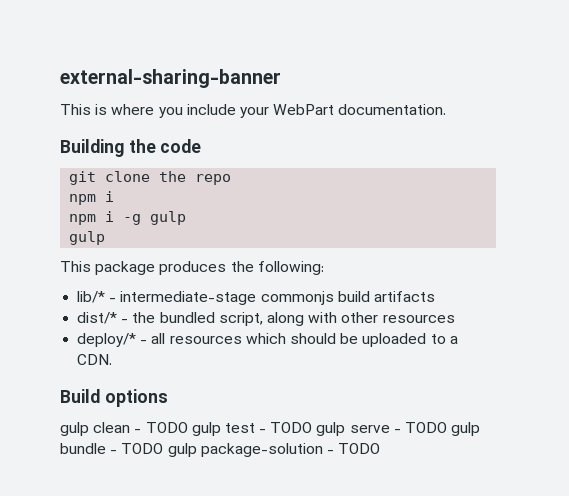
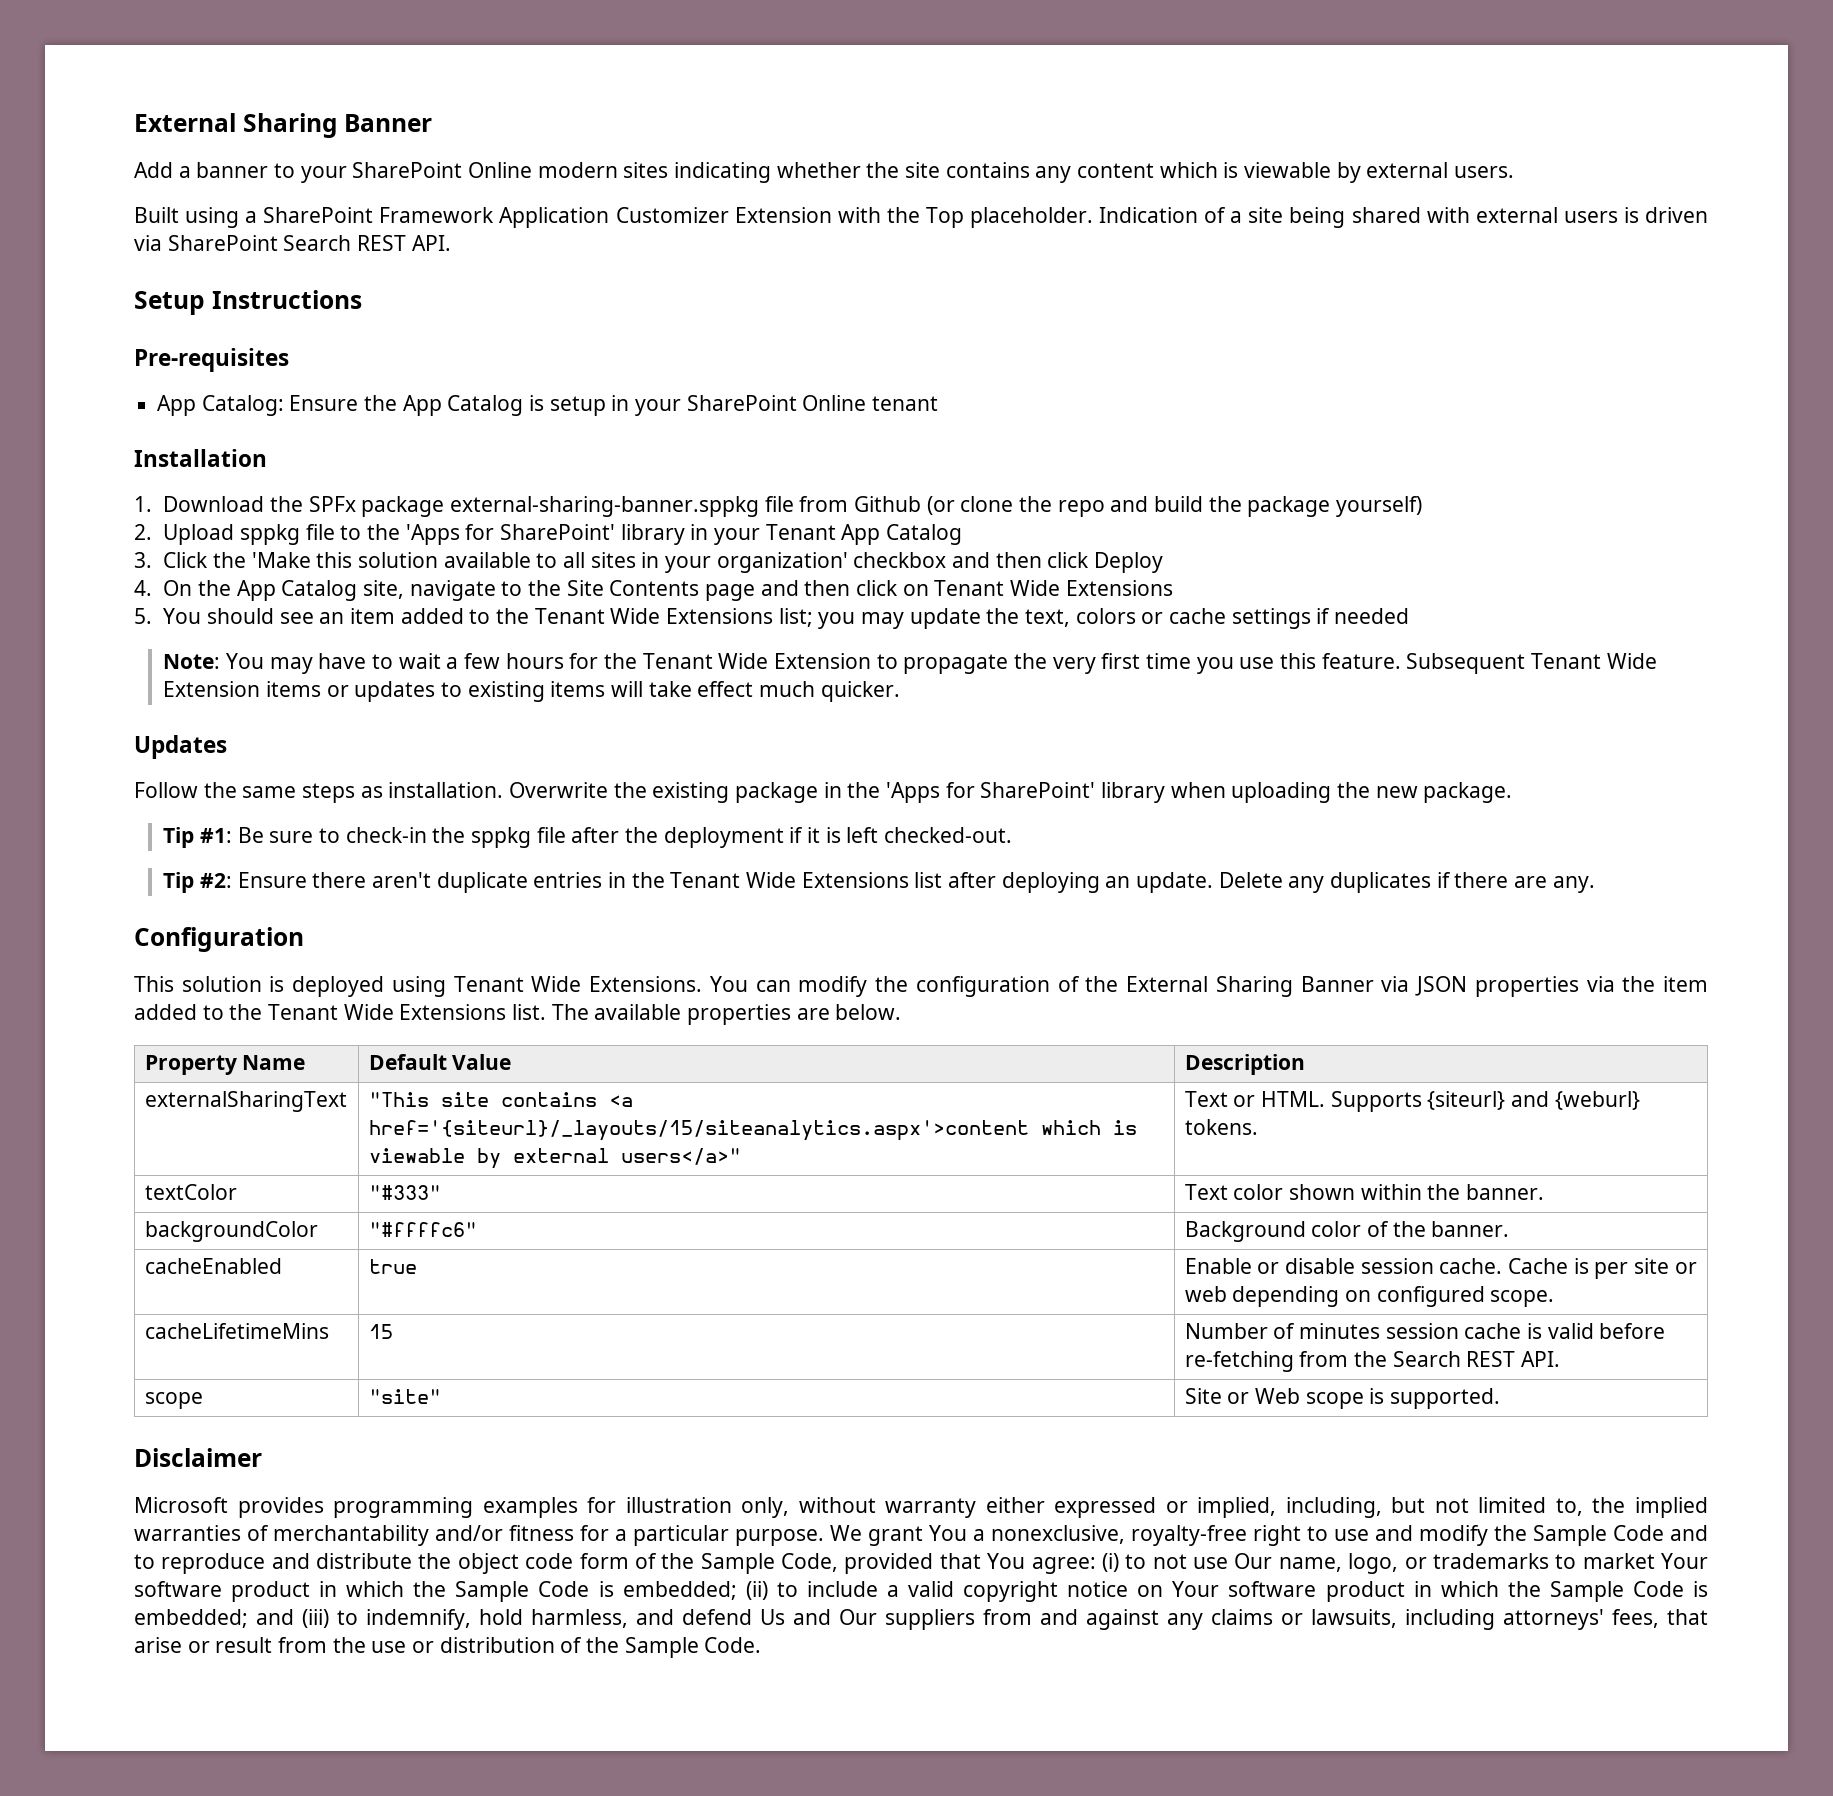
[60,69,281,88] [60,104,447,118] [60,139,202,157] [69,171,232,185] [69,191,115,205] [69,211,187,225] [69,231,106,245] [60,261,324,275] [77,291,435,305] [77,312,455,326] [77,333,458,347] [77,354,113,365] [60,389,168,407] [60,422,481,436] [60,443,381,457] external-sharing-banner // This is where you include your WebPart documentation. // Building the code // git clone the repo // npm i // npm i -g gulp // gulp // This package produces the following: // lib/* - intermediate-stage commonjs build artifacts // dist/* - the bundled script, along with other resources // deploy/* - all resources which should be uploaded to a CDN. // Build options // gulp clean - TODO gulp test - TODO gulp serve - TODO gulp bundle - TODO gulp package-solution - TODO -> [134,113,433,138] [134,162,1515,183] [134,207,1708,228] [134,235,451,251] [134,290,362,315] [134,348,289,372] [157,395,939,416] [134,449,267,467] [134,496,1422,517] [134,524,962,545] [134,552,1163,573] [134,580,1173,601] [134,608,1409,629] [163,653,1657,674] [163,681,900,702] [134,735,227,759] [134,782,1513,803] [163,827,1012,848] [163,872,1595,893] [134,927,304,952] [134,976,1708,997] [134,1004,902,1025] [144,1055,306,1075] [368,1054,512,1070] [1184,1054,1305,1075] [144,1091,347,1112] [368,1092,633,1107] [368,1120,1137,1141] [368,1148,741,1169] [1184,1091,1640,1112] [1184,1119,1258,1135] [144,1184,237,1200] [368,1185,441,1200] [1184,1184,1545,1200] [144,1221,318,1242] [368,1222,477,1237] [1184,1221,1510,1242] [144,1258,282,1274] [368,1259,417,1274] [1184,1258,1697,1279] [1184,1286,1555,1307] [144,1323,329,1339] [368,1324,393,1339] [1184,1323,1666,1339] [1184,1351,1561,1372] [144,1392,203,1409] [368,1389,441,1404] [1184,1388,1501,1409] [134,1448,262,1467] [134,1497,1709,1518] [134,1525,1708,1546] [134,1553,1709,1574] [134,1581,1708,1602] [134,1609,1708,1630] [134,1637,762,1658] External Sharing Banner // Add a banner to your SharePoint Online modern sites indicating whether the site contains any content which is viewable by external users. // Built using a SharePoint Framework Application Customizer Extension with the Top placeholder. Indication of a site being shared with external users is driven via SharePoint Search REST API. // Setup Instructions // Pre-requisites // App Catalog: Ensure the App Catalog is setup in your SharePoint Online tenant // Installation // 1. Download the SPFx package external-sharing-banner.sppkg file from Github (or clone the repo and build the package yourself) // 2. Upload sppkg file to the 'Apps for SharePoint' library in your Tenant App Catalog // 3. Click the 'Make this solution available to all sites in your organization' checkbox and then click Deploy // 4. On the App Catalog site, navigate to the Site Contents page and then click on Tenant Wide Extensions // 5. You should see an item added to the Tenant Wide Extensions list; you may update the text, colors or cache settings if needed // Note: You may have to wait a few hours for the Tenant Wide Extension to propagate the very first time you use this feature. Subsequent Tenant Wide Extension items or updates to existing items will take effect much quicker. // Updates // Follow the same steps as installation. Overwrite the existing package in the 'Apps for SharePoint' library when uploading the new package. // Tip #1: Be sure to check-in the sppkg file after the deployment if it is left checked-out. // Tip #2: Ensure there aren't duplicate entries in the Tenant Wide Extensions list after deploying an update. Delete any duplicates if there are any. // Configuration // This solution is deployed using Tenant Wide Extensions. You can modify the configuration of the External Sharing Banner via JSON properties via the item added to the Tenant Wide Extensions list. The available properties are below. // Property Name | Default Value | Description // externalSharingText | "This site contains <a href='{siteurl}/_layouts/15/siteanalytics.aspx'>content which is viewable by external users</a>" | Text or HTML. Supports {siteurl} and {weburl} tokens. // textColor | "#333" | Text color shown within the banner. // backgroundColor | "#ffffc6" | Background color of the banner. // cacheEnabled | true | Enable or disable session cache. Cache is per site or web depending on configured scope. // cacheLifetimeMins | 15 | Number of minutes session cache is valid before re-fetching from the Search REST API. // scope | "site" | Site or Web scope is supported. // Disclaimer // Microsoft provides programming examples for illustration only, without warranty either expressed or implied, including, but not limited to, the implied warranties of merchantability and/or fitness for a particular purpose. We grant You a nonexclusive, royalty-free right to use and modify the Sample Code and to reproduce and distribute the object code form of the Sample Code, provided that You agree: (i) to not use Our name, logo, or trademarks to market Your software product in which the Sample Code is embedded; (ii) to include a valid copyright notice on Your software product in which the Sample Code is embedded; and (iii) to indemnify, hold harmless, and defend Us and Our suppliers from and against any claims or lawsuits, including attorneys' fees, that arise or result from the use or distribution of the Sample Code.

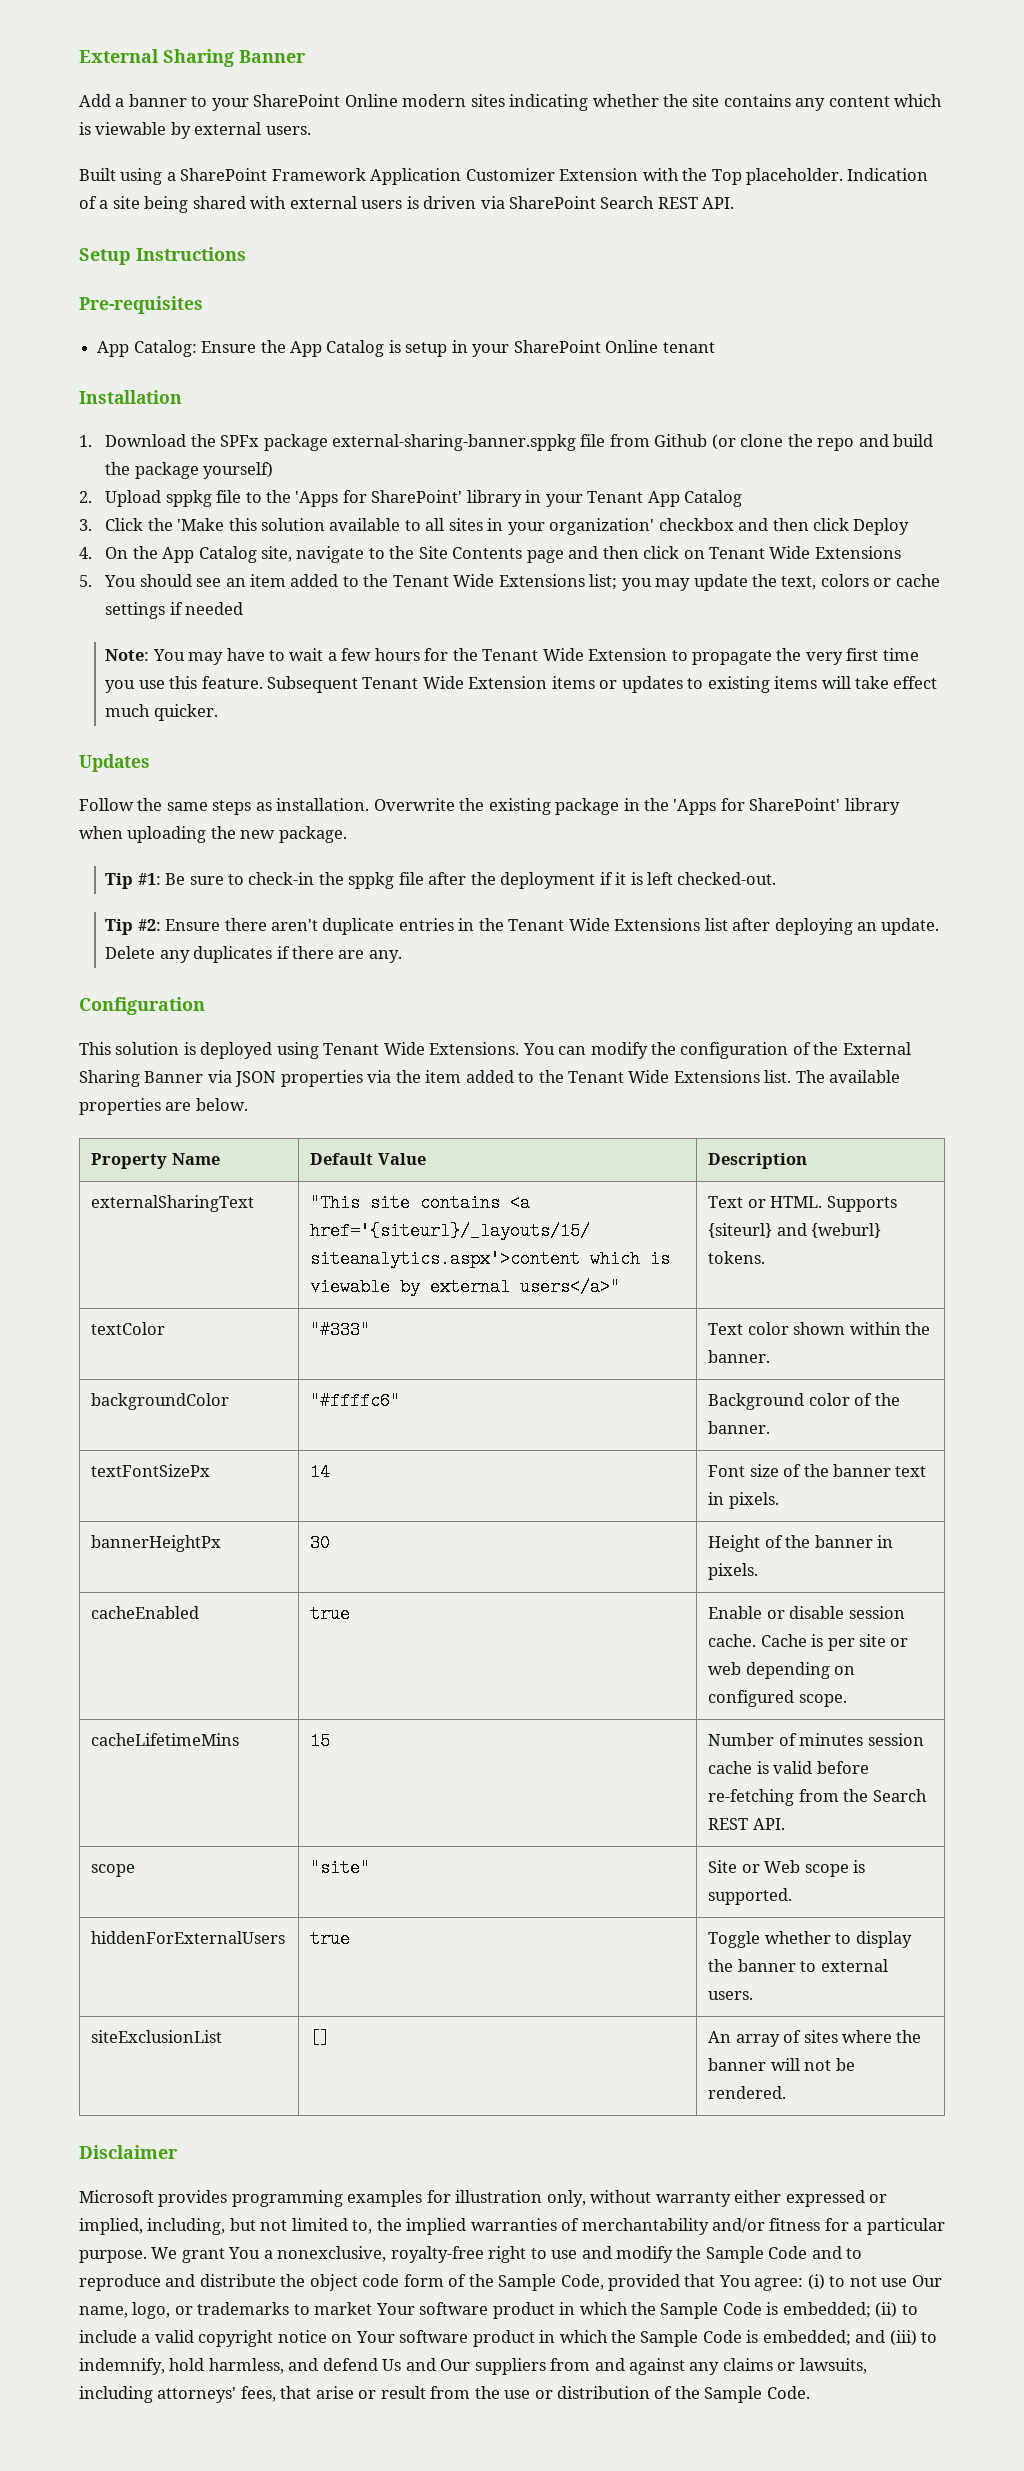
(1510, 1229) none -> [91,1464,211,1477] [310,1463,331,1481] [708,1464,927,1477] [708,1492,779,1509] [91,1535,222,1552] [310,1534,331,1552] [708,1535,893,1552] [708,1563,759,1580] // textFontSizePx | 14 | Font size of the banner text in pixels. // bannerHeightPx | 30 | Height of the banner in pixels.
(1501, 1398) none -> [91,1931,286,1944] [310,1930,351,1948] [708,1931,912,1948] [708,1959,888,1972] [708,1991,754,2000] [91,2030,223,2043] [310,2029,331,2047] [708,2030,922,2047] [708,2058,855,2071] [708,2086,787,2099] // hiddenForExternalUsers | true | Toggle whether to display the banner to external users. // siteExclusionList | [] | An array of sites where the banner will not be rendered.

